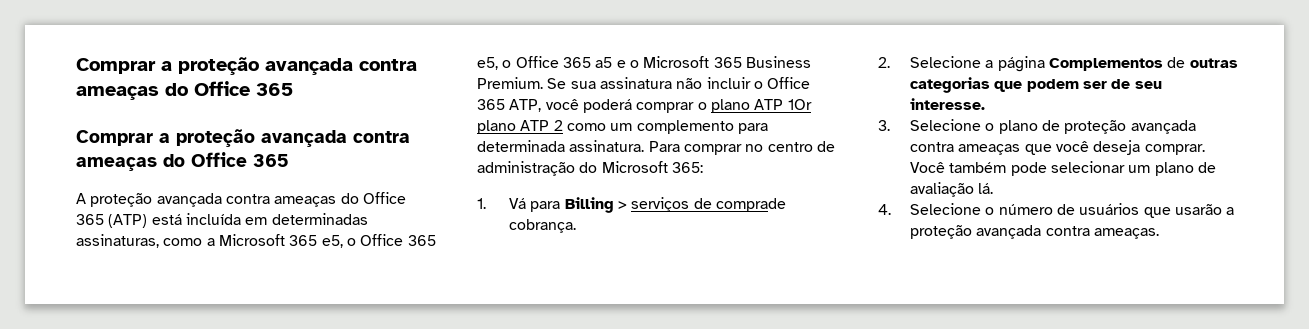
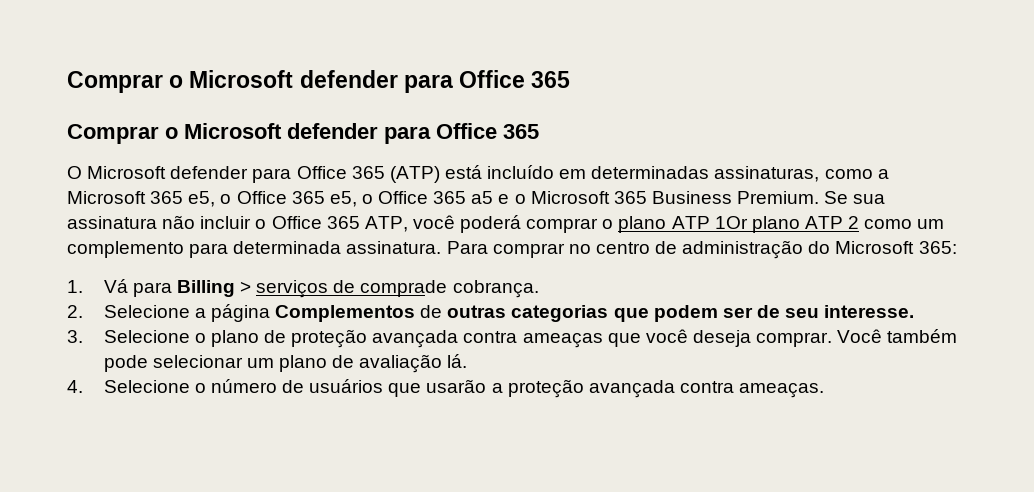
[76,57,417,75] [76,81,293,100] [76,129,410,147] [76,152,289,171] [76,193,359,207] Comprar a proteção avançada contra ameaças do Office 365 // Comprar a proteção avançada contra ameaças do Office 365 // A proteção avançada contra ameaças do -> [67,70,571,93] [67,123,539,144] [67,166,292,183] Comprar o Microsoft defender para Office 365 // Comprar o Microsoft defender para Office 365 // O Microsoft defender para
[185,213,241,225] incluída -> [487,165,555,179] incluído

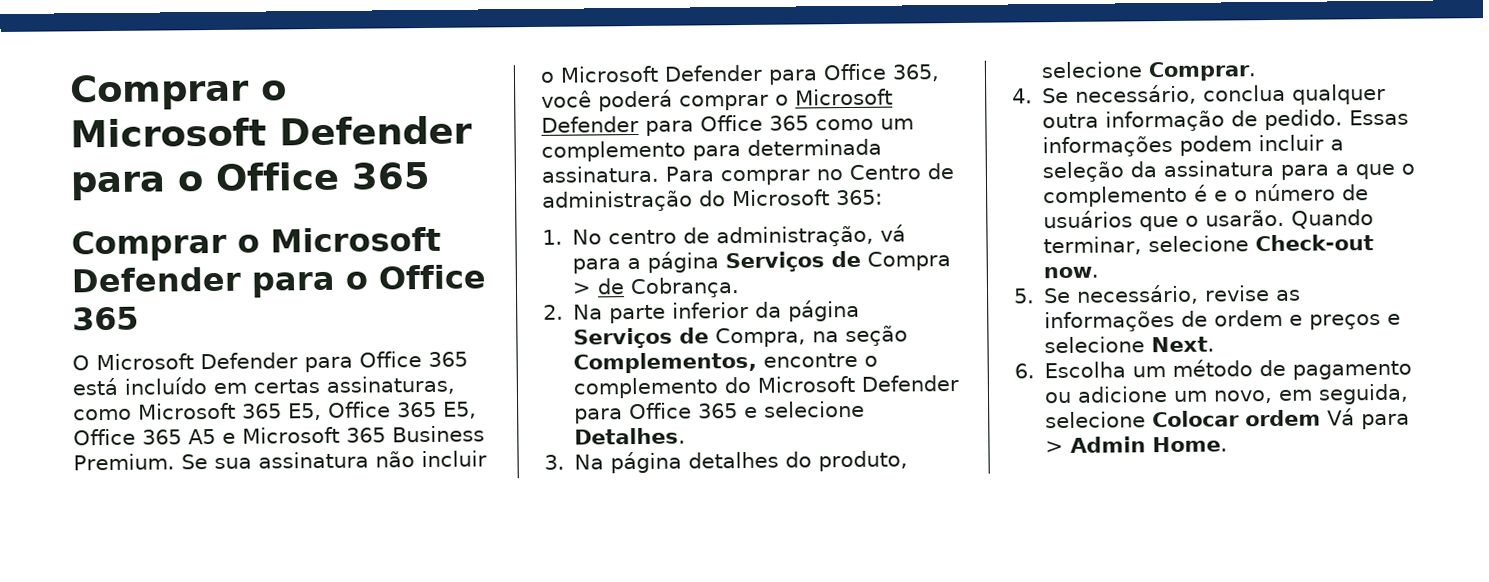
[67,70,453,93] Comprar o Microsoft defender para -> [69,73,287,111] [70,115,473,148] [70,171,204,201] Comprar o Microsoft Defender para o
[287,123,431,144] defender para -> [71,266,368,298] Defender para o
[170,166,440,183] defender para Office 365 (ATP) -> [200,351,468,373] Defender para Office 365
[591,166,710,179] determinadas -> [253,379,320,394] certas
[877,169,889,179] [67,191,526,207] a Microsoft 365 e5, o Office 365 e5, o Office 365 a5 e o -> [138,401,477,421] [73,428,236,446] Microsoft 365 E5, Office 365 E5, Office 365 A5 e
[271,215,860,233] Office 365 ATP, você poderá comprar o plano ATP 1Or plano ATP 2 -> [560,63,940,85] [541,88,893,112] [541,114,809,136] Microsoft Defender para Office 365, você poderá comprar o Microsoft Defender para Office 365
[595,242,650,254] centro -> [848,164,921,181] Centro
[103,279,539,298] [67,304,915,322] [67,329,958,348] [103,354,468,373] [67,380,190,393] Vá para Billing > serviços de comprade cobrança. // 2. Selecione a página Complementos de outras categorias que podem ser de seu interesse. // 3. Selecione o plano de proteção avançada contra ameaças que você deseja comprar. Você também pode selecionar um plano de avaliação lá. // 4. Selecione -> [572,224,907,248] [572,250,952,274] [572,277,741,299] [543,299,861,324] [573,325,909,349] [573,351,879,374] [573,374,960,399] [574,400,866,424] [574,427,687,445] [544,450,909,474] [1041,61,1258,82] [1012,83,1387,105] [1042,109,1410,132] [1042,134,1345,158] [1042,159,1416,183] [1043,184,1229,208] No centro de administração, vá para a página Serviços de Compra > de Cobrança. // 2. Na parte inferior da página Serviços de Compra, na seção Complementos, encontre o complemento do Microsoft Defender para Office 365 e selecione Detalhes. // 3. Na página detalhes do produto, selecione Comprar. // 4. Se necessário, conclua qualquer outra informação de pedido. Essas informações podem incluir a seleção da assinatura para a que o complemento é e
[426,379,825,398] usarão a proteção avançada contra ameaças. -> [1185,209,1375,229] [1043,234,1375,256] [1043,266,1100,279] [1013,284,1302,305] [1044,309,1402,333] [1044,336,1216,354] [1014,359,1413,380] [1044,383,1410,405] [1045,408,1411,430] [1045,436,1229,454] o usarão. Quando terminar, selecione Check-out now. // 5. Se necessário, revise as informações de ordem e preços e selecione Next. // 6. Escolha um método de pagamento ou adicione um novo, em seguida, selecione Colocar ordem Vá para > Admin Home.

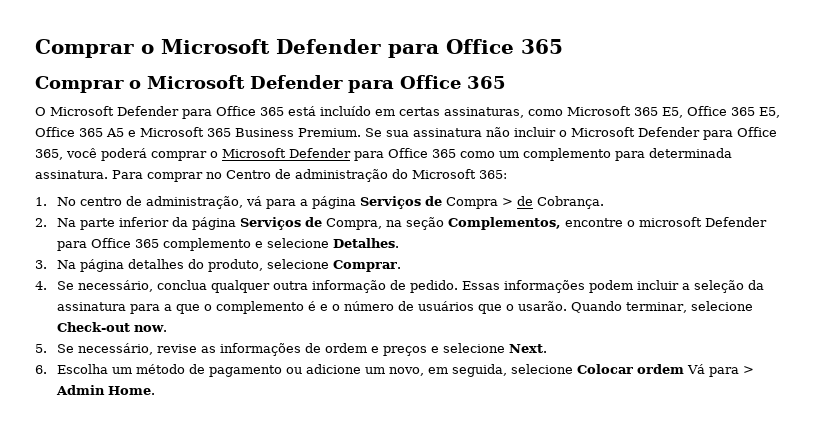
[69,73,287,111] [70,115,473,148] [70,171,204,201] Comprar o Microsoft Defender para o -> [35,39,439,58] Comprar o Microsoft Defender para
[345,271,368,290] o -> (394, 86) none
[573,374,960,399] [574,402,739,424] complemento do Microsoft Defender para Office 365 -> [639,217,768,227] [57,238,252,251] microsoft Defender para Office 365 complemento

